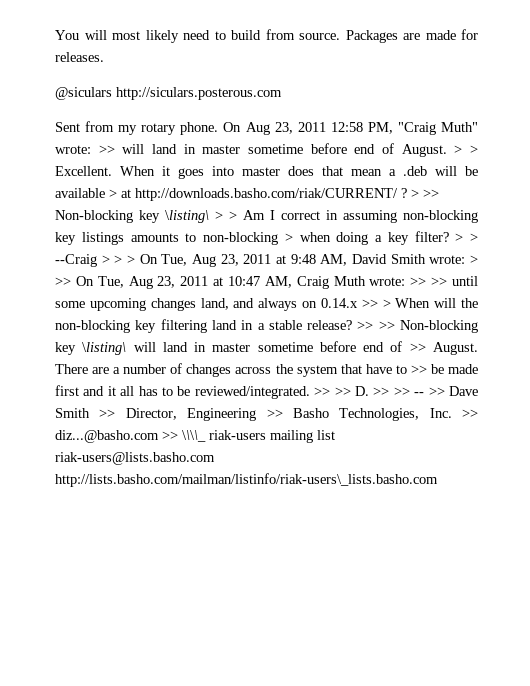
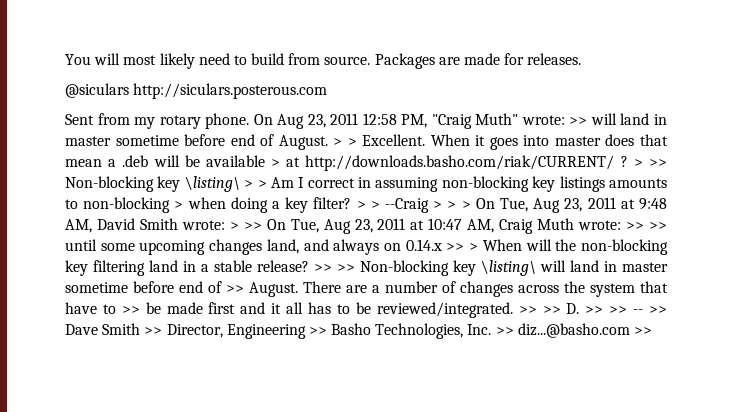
[182,430,335,443] [55,452,215,465] [55,473,438,487] \\\\_ riak-users mailing list riak-users@lists.basho.com http://lists.basho.com/mailman/listinfo/riak-users\_lists.basho.com -> (653, 331) none

